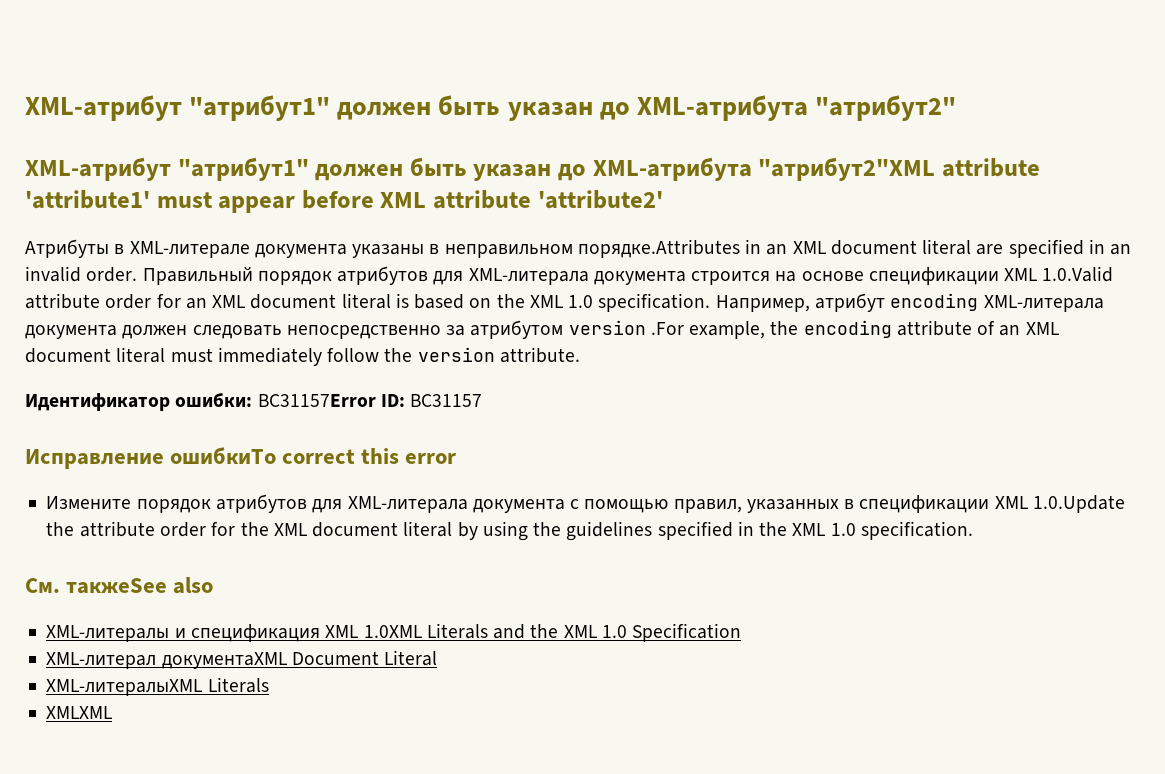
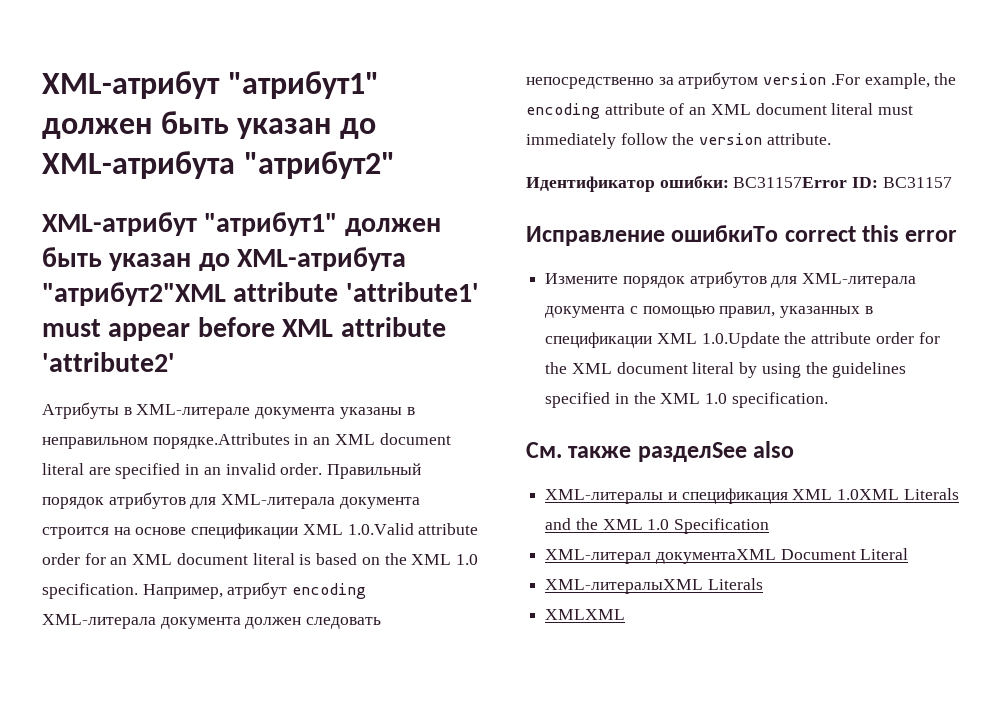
[66,578,168,594] такжеSee -> [568,442,747,462] также разделSee

